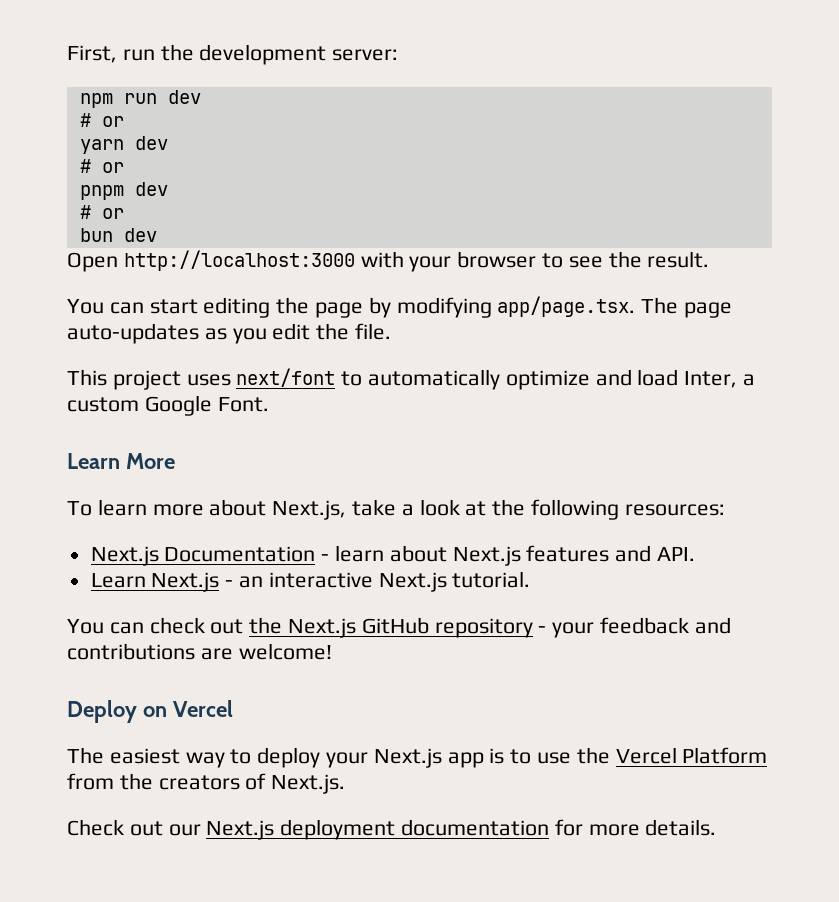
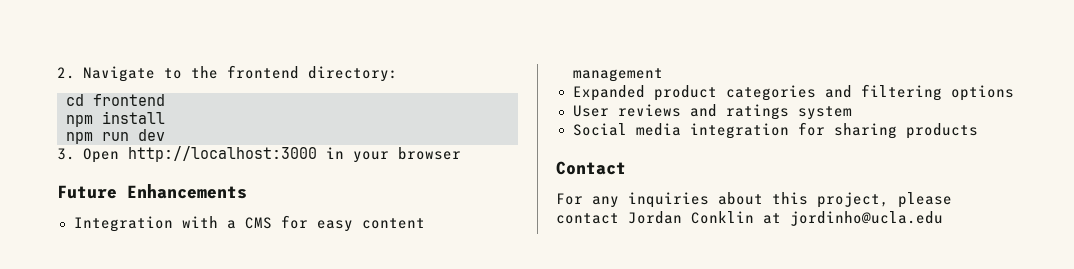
[67,44,399,65] [79,90,201,108] [79,113,124,127] [79,136,168,154] [79,159,124,173] [79,182,168,200] [79,205,124,219] [79,228,157,242] First, run the development server: // npm run dev // # or // yarn dev // # or // pnpm dev // # or // bun dev // -> [57,65,398,82] [66,94,165,106] [66,111,165,127] [66,129,165,144] [57,148,75,160] 2. Navigate to the frontend directory: // cd frontend // npm install // npm run dev // 3.
[360,251,404,268] with -> [325,147,344,159] in
[542,251,710,268] [67,296,733,318] [67,323,392,344] [67,368,756,390] [67,395,269,416] [67,453,175,469] [67,499,725,520] [90,545,696,566] [90,571,531,592] [67,617,731,638] [67,643,332,660] [67,700,233,723] [67,747,768,768] [67,773,346,794] [67,819,717,840] to see the result. // You can start editing the page by modifying app/page.tsx. The page auto-updates as you edit the file. // This project uses next/font to automatically optimize and load Inter, a custom Google Font. // Learn More // To learn more about Next.js, take a look at the following resources: // Next.js Documentation - learn about Next.js features and API. // Learn Next.js - an interactive Next.js tutorial. // You can check out the Next.js GitHub repository - your feedback and contributions are welcome! // Deploy on Vercel // The easiest way to deploy your Next.js app is to use the Vercel Platform from the creators of Next.js. // Check out our Next.js deployment documentation for more details. -> [57,184,247,199] [73,215,425,232] [572,68,663,82] [572,84,1014,101] [572,104,852,120] [572,122,978,139] [556,161,626,175] [556,192,952,208] [556,211,943,226] // Future Enhancements // Integration with a CMS for easy content management // Expanded product categories and filtering options // User reviews and ratings system // Social media integration for sharing products // Contact // For any inquiries about this project, please contact Jordan Conklin at jordinho@ucla.edu

